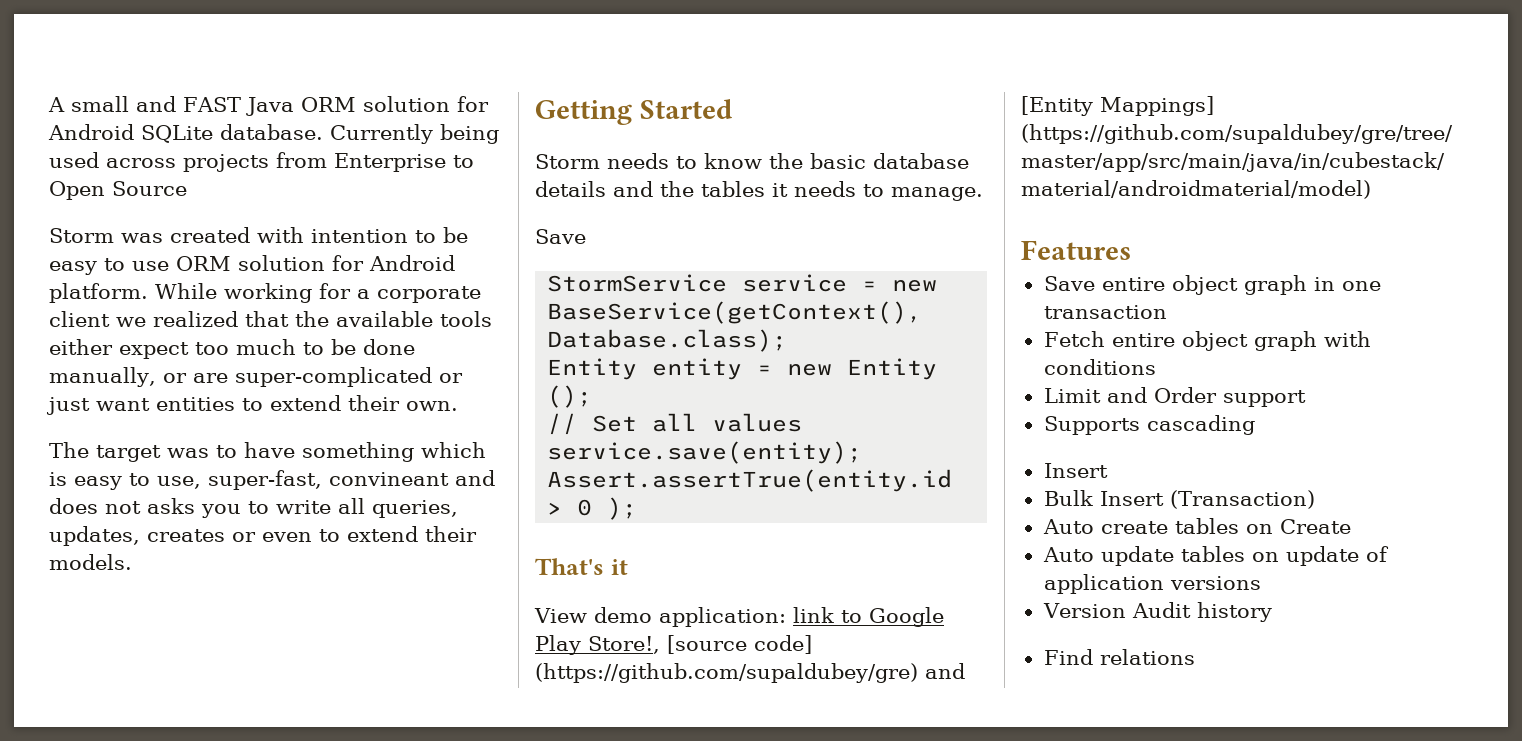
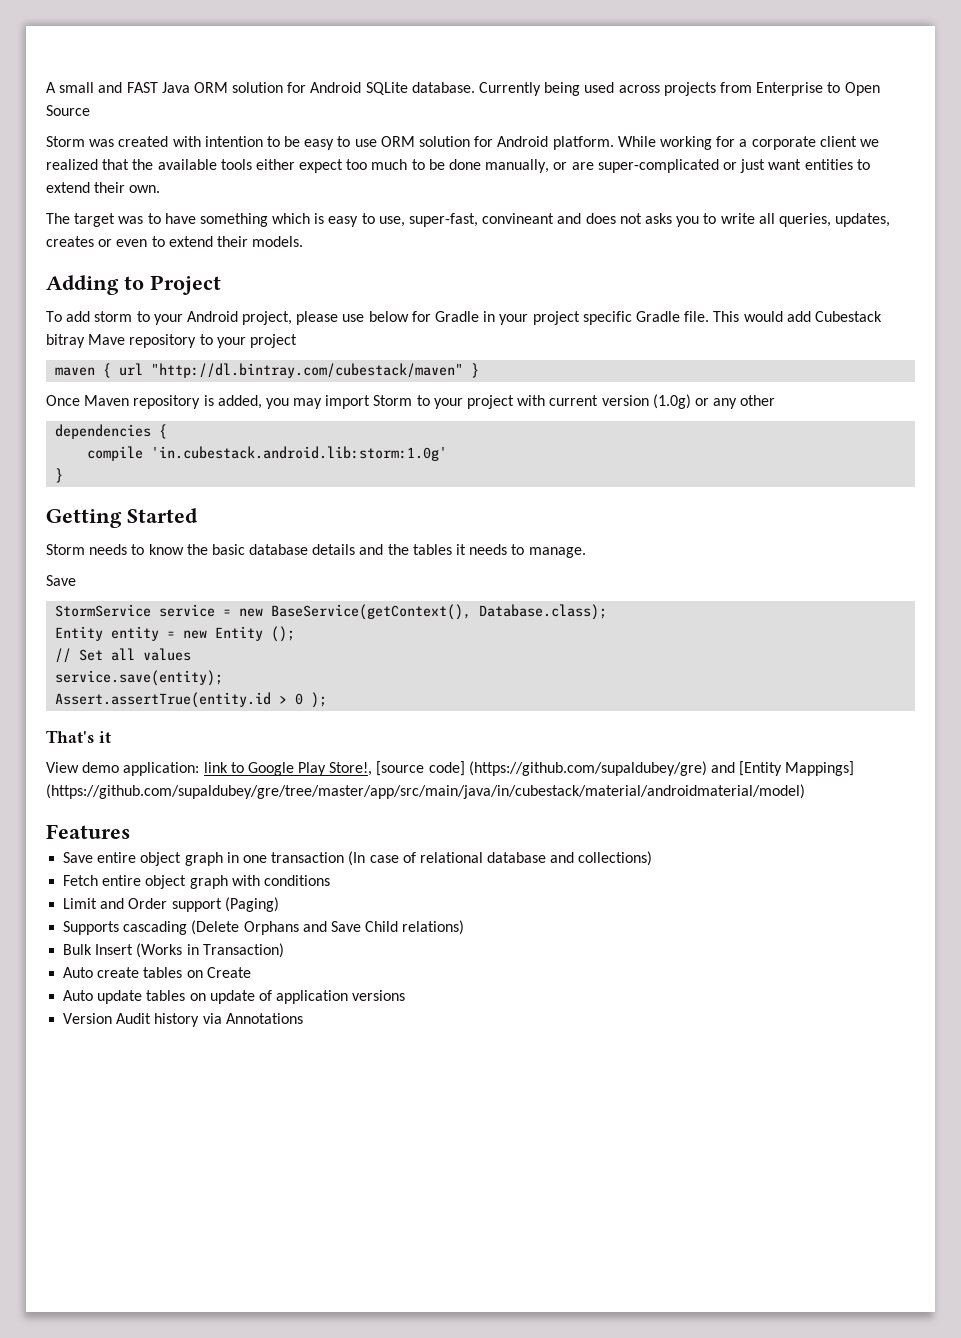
(132, 562) none -> [46,275,221,295] [46,311,882,325] [46,334,297,348] [55,363,480,378] [46,394,776,409] [55,424,168,439] [87,446,448,461] [55,468,64,483] // Adding to Project // To add storm to your Android project, please use below for Gradle in your project specific Gradle file. This would add Cubestack bitray Mave repository to your project // maven { url "http://dl.bintray.com/cubestack/maven" } // Once Maven repository is added, you may import Storm to your project with current version (1.0g) or any other // dependencies { // compile 'in.cubestack.android.lib:storm:1.0g' // }
(1167, 312) none -> [348,851,653,866] (In case of relational database and collections)
(1306, 398) none -> [224,897,279,912] (Paging)
[1043,463,1108,478] // Insert -> [191,920,465,935] (Delete Orphans and Save Child relations)
[1169,490,1315,509] (Transaction) -> [136,943,284,958] (Works in Transaction)
[1043,649,1195,665] // Find relations -> [202,1013,303,1024] via Annotations

